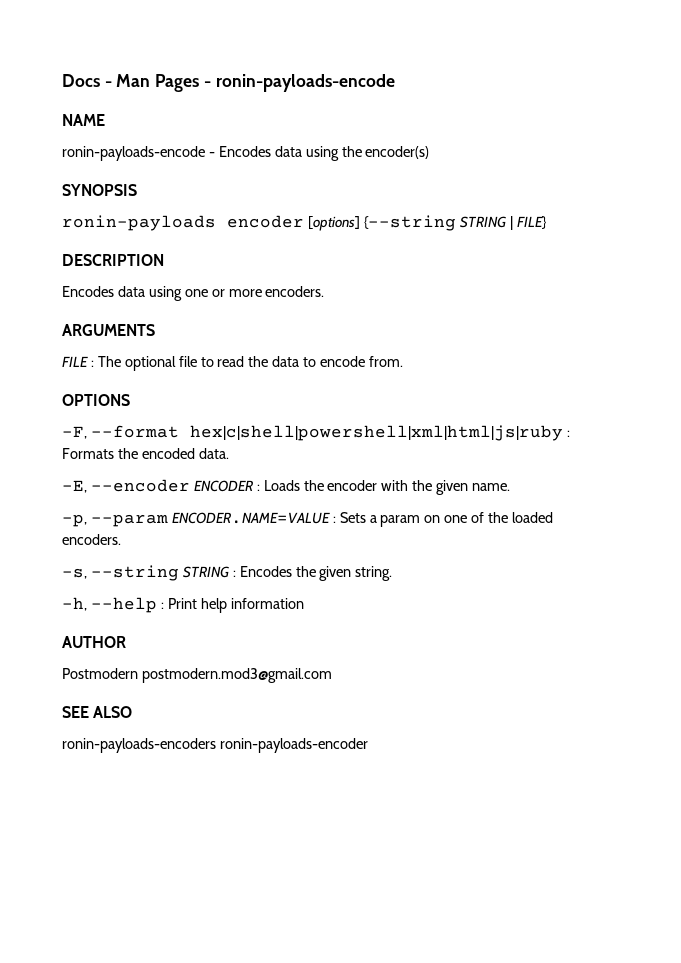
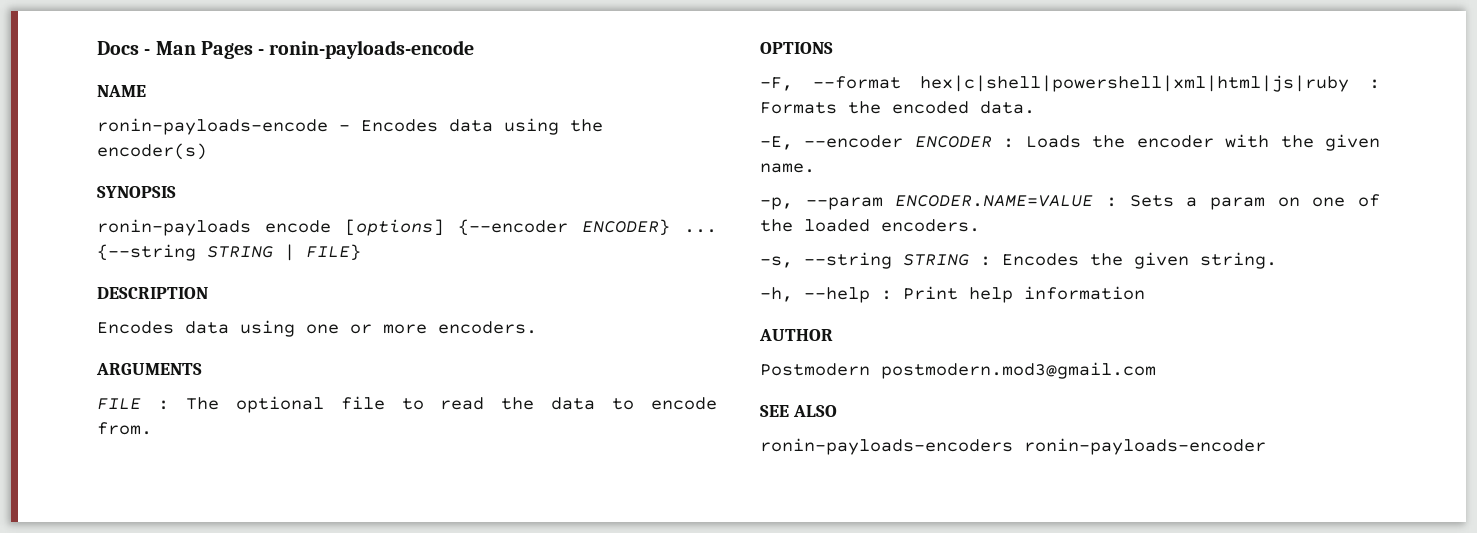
[227,215,360,231] encoder [options] -> [265,219,717,236] encode [options] {--encoder ENCODER} ...

